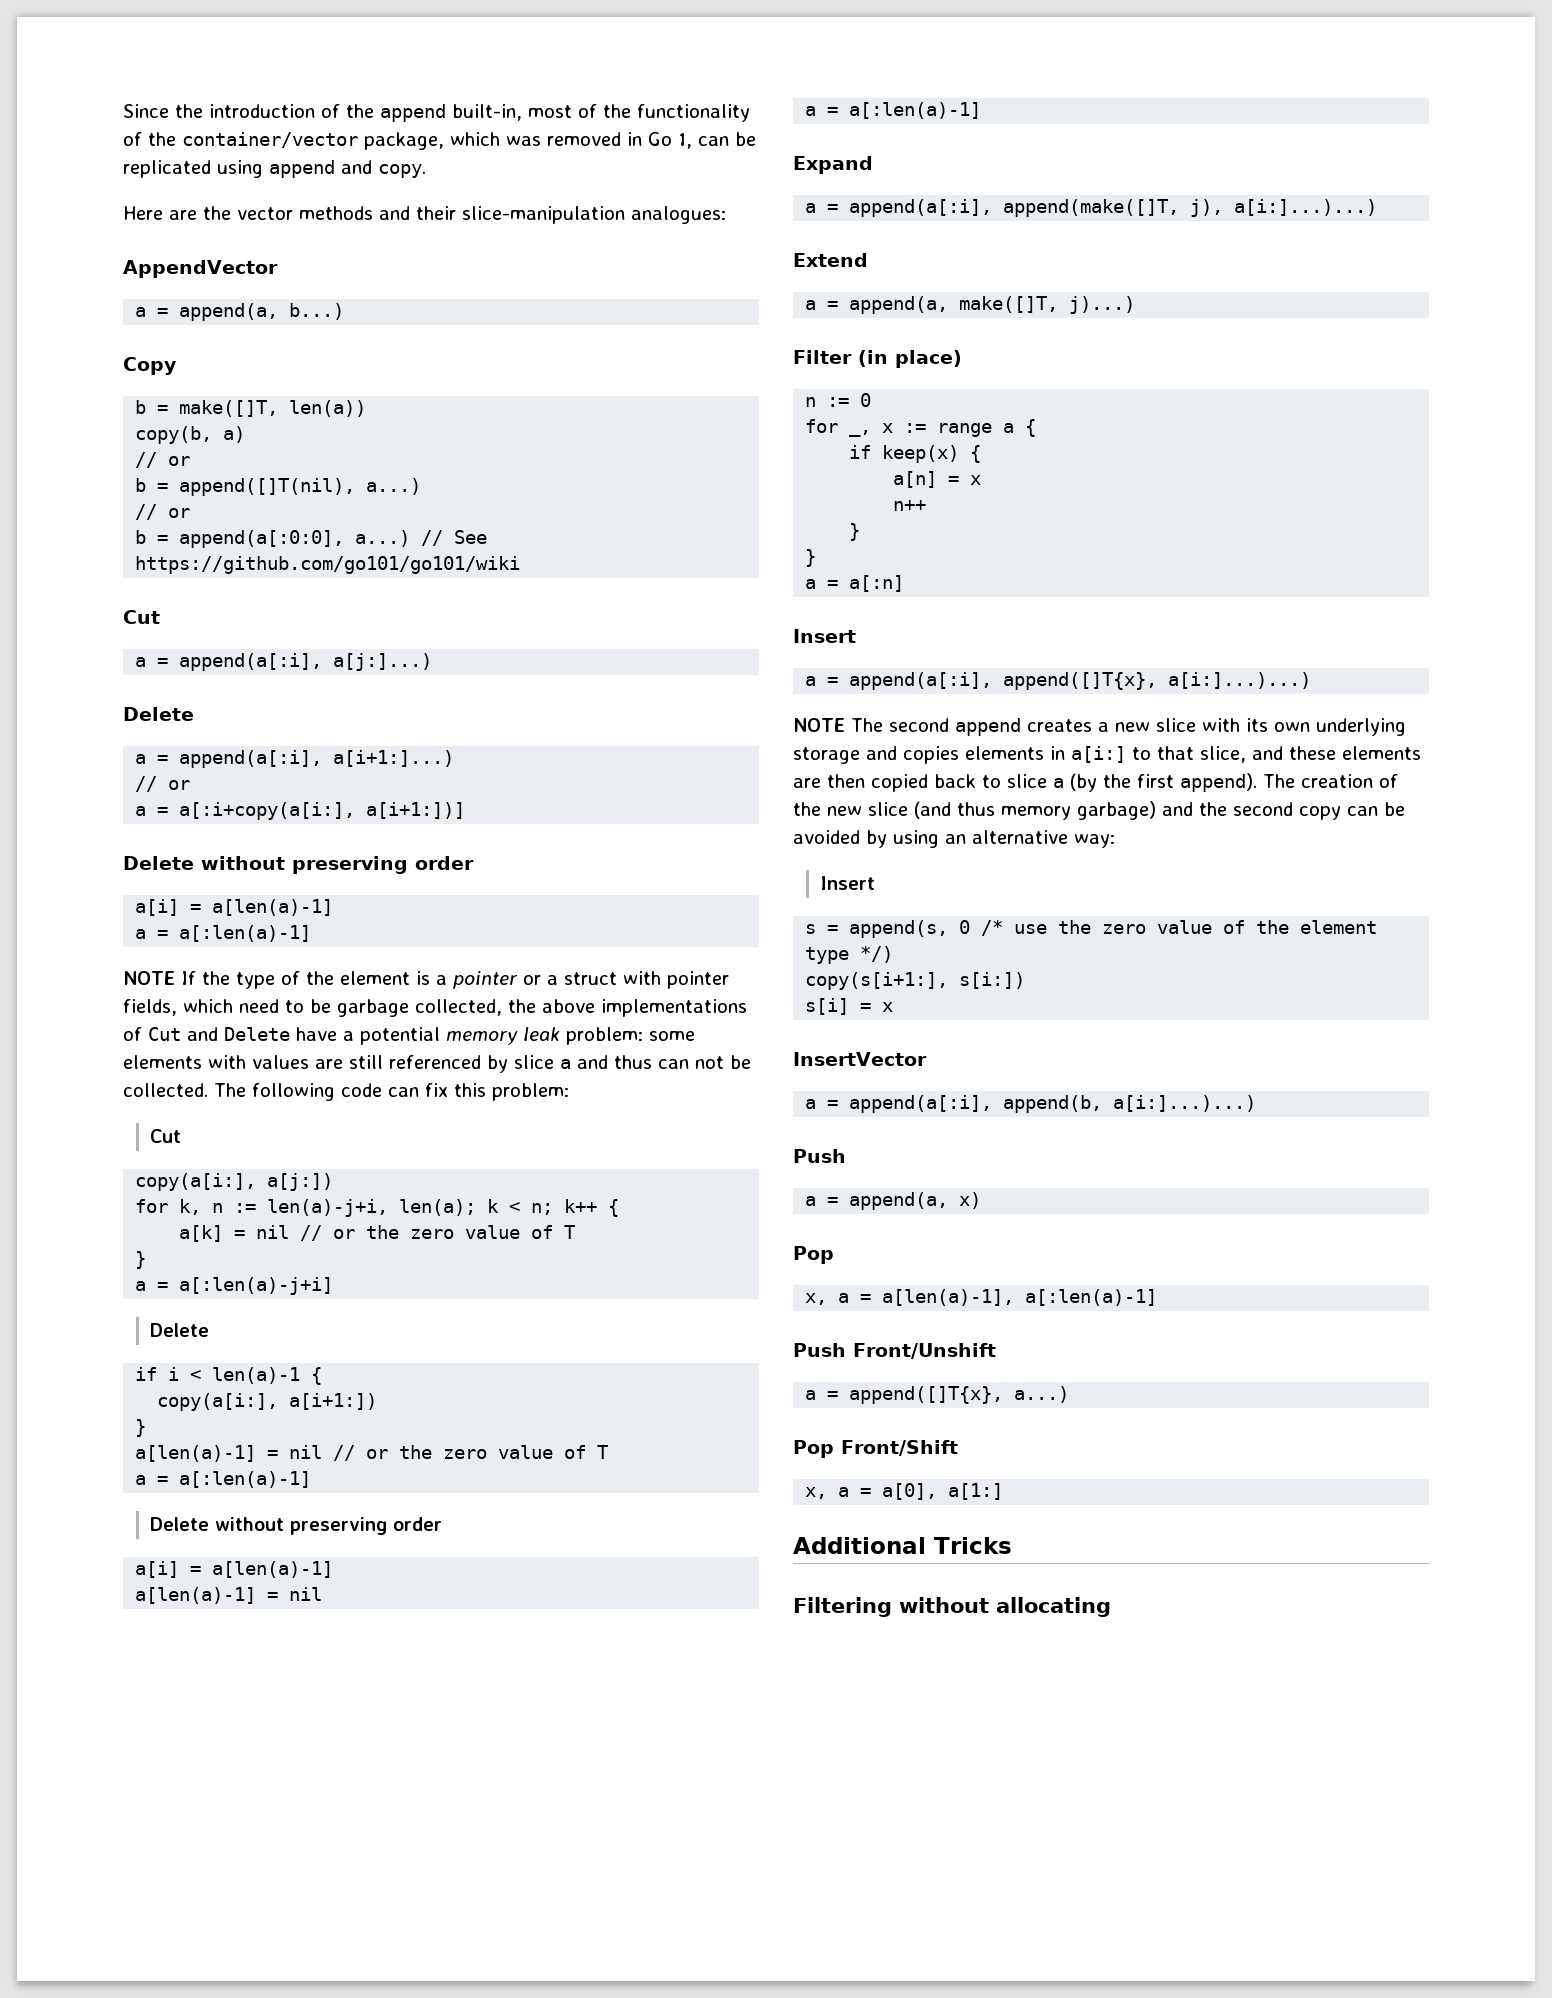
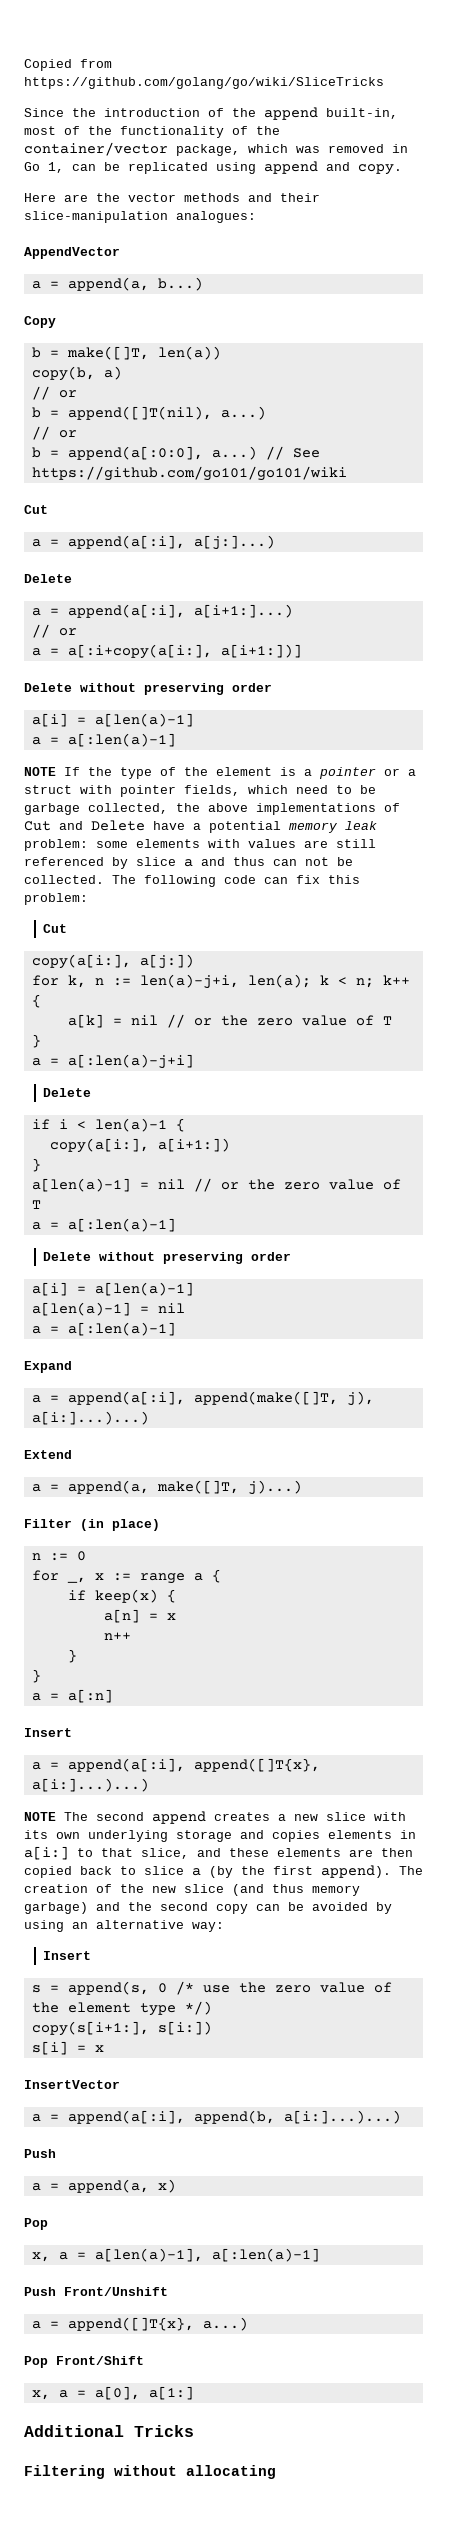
(123, 111) none -> [24,59,112,71] [24,77,384,89] Copied from https://github.com/golang/go/wiki/SliceTricks //

